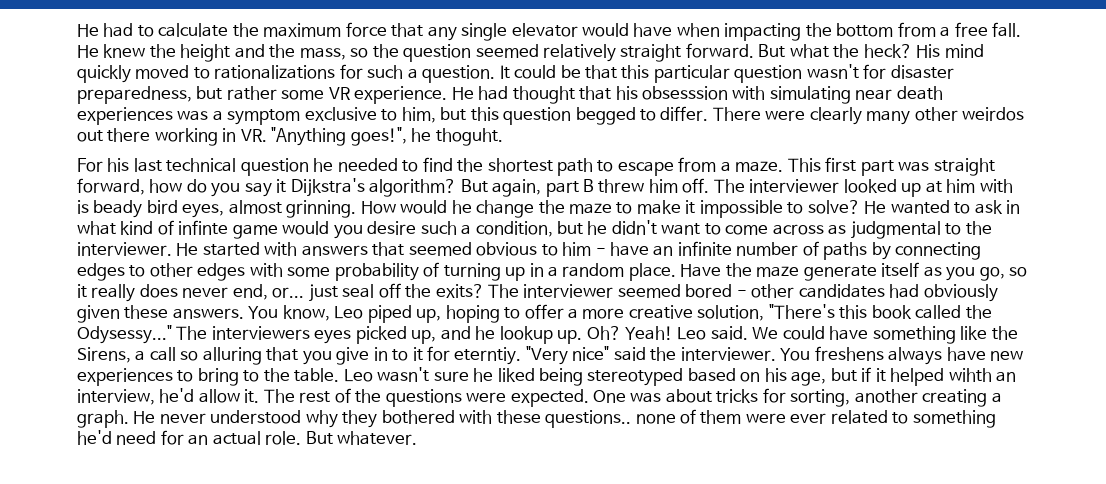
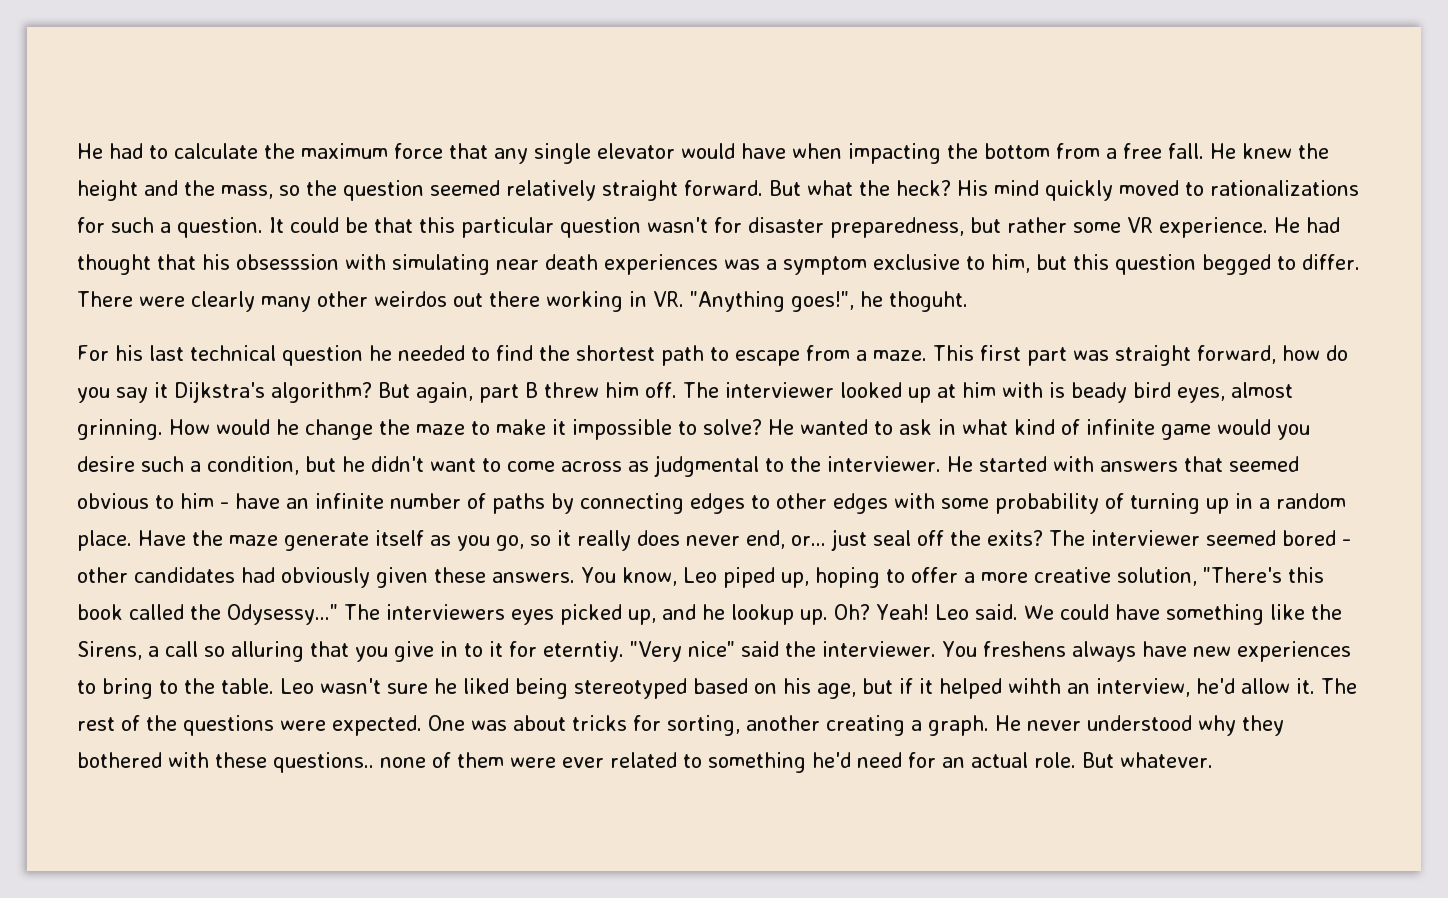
[178,220,229,235] infinte -> [1086,419,1155,435] infinite

